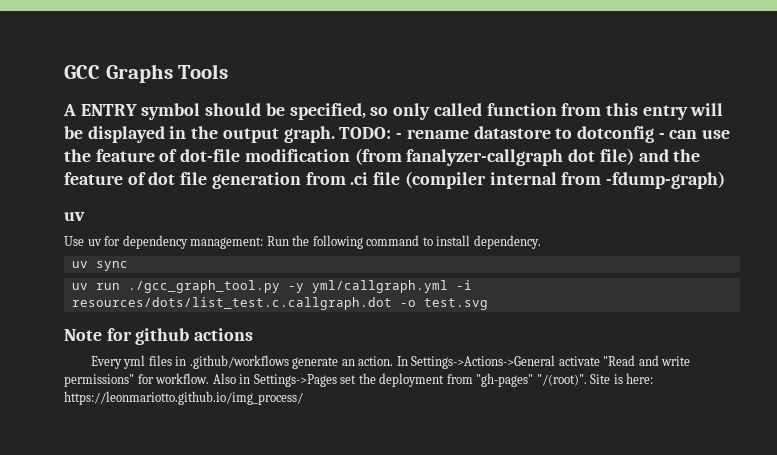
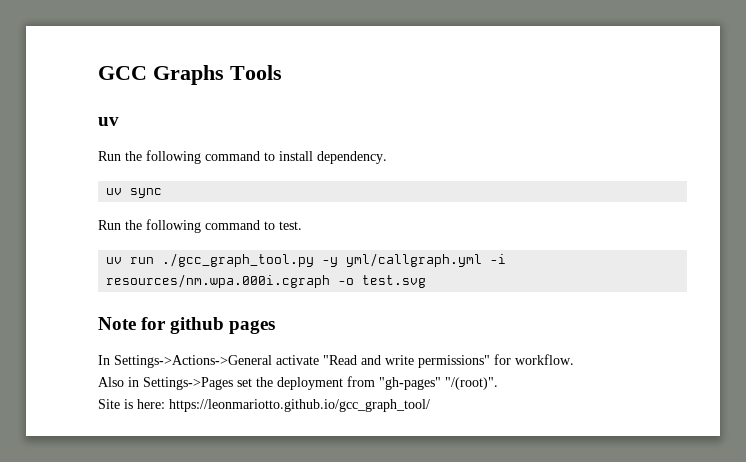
[63,103,724,120] [64,126,731,143] [64,148,701,166] [64,171,725,189] [64,212,85,221] [64,235,264,249] A ENTRY symbol should be specified, so only called function from this entry will be displayed in the output graph. TODO: - rename datastore to dotconfig - can use the feature of dot-file modification (from fanalyzer-callgraph dot file) and the feature of dot file generation from .ci file (compiler internal from -fdump-graph) // uv // Use uv for dependency management: -> [98,117,119,126] uv //
(128, 266) none -> [98,219,302,233] // Run the following command to test.
[71,297,392,310] resources/dots/list_test.c.callgraph.dot -> [106,274,331,288] resources/nm.wpa.000i.cgraph
[194,328,254,341] [90,355,394,369] actions // Every yml files in .github/workflows generate an action. -> [229,320,276,334] pages //
(210, 378) none -> (574, 359) //
(587, 380) none -> (498, 383) //
[64,391,303,405] https://leonmariotto.github.io/img_process/ -> [169,399,430,412] https://leonmariotto.github.io/gcc_graph_tool/

